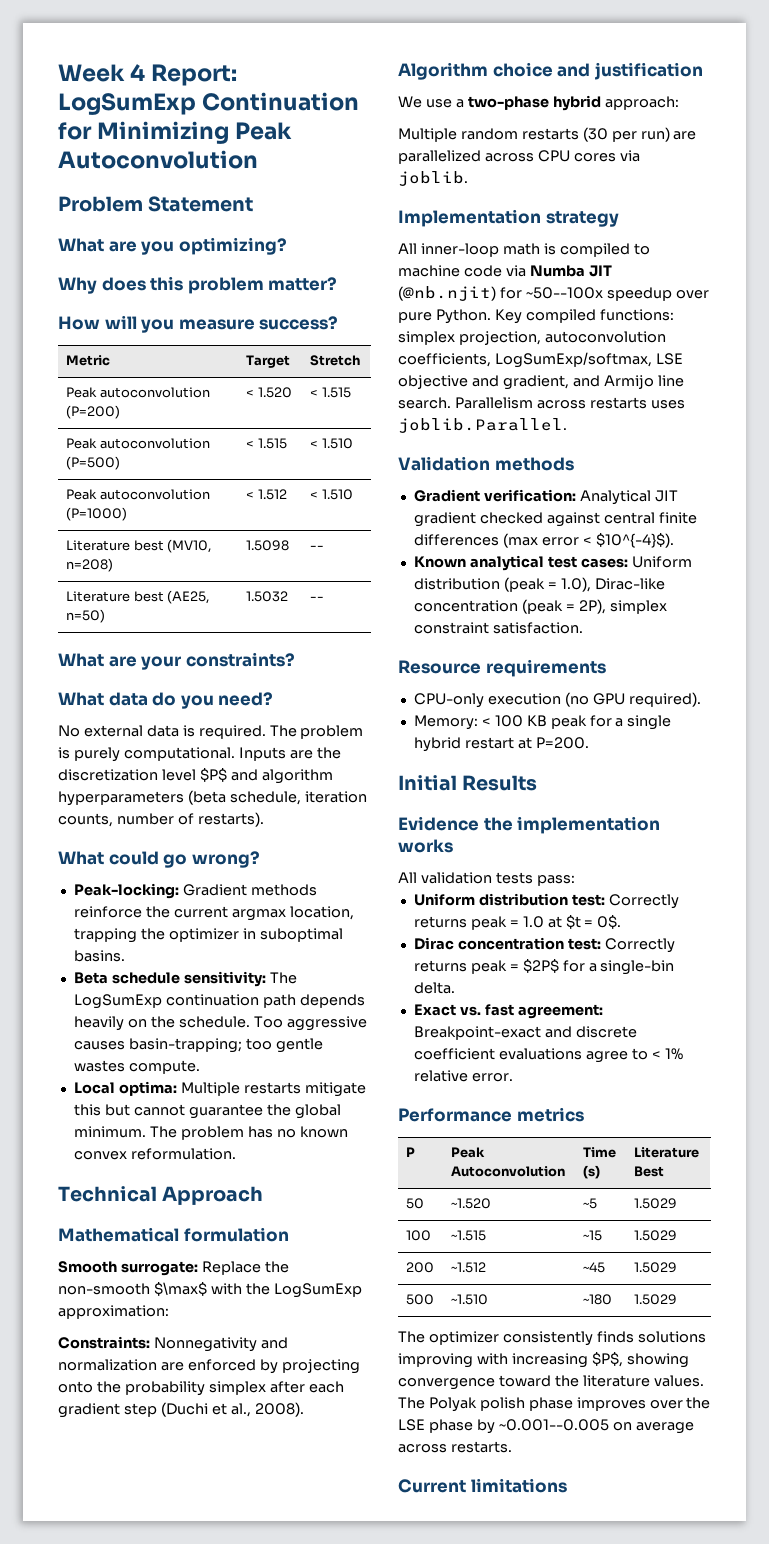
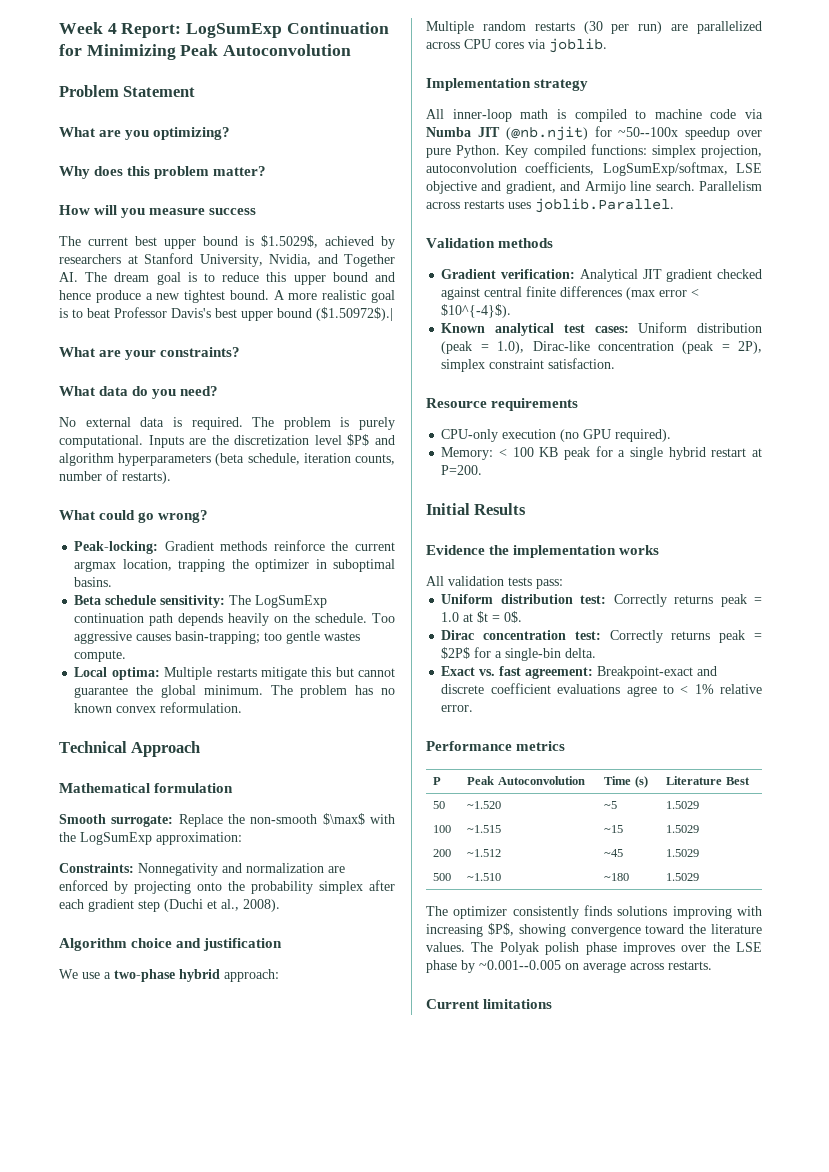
[259,316,339,330] [66,355,111,366] [246,355,291,368] [310,355,361,366] [66,387,210,398] [66,405,121,419] [246,387,292,398] [310,387,351,398] [66,438,210,449] [66,456,121,470] [246,438,287,449] [310,438,353,449] [66,489,210,500] [66,507,128,521] [246,489,287,500] [310,489,353,500] [66,539,212,553] [66,558,114,572] [246,540,290,551] [310,545,325,550] [66,590,210,604] [66,609,106,623] [246,591,289,602] [310,596,325,601] success? // Metric | Target | Stretch // Peak autoconvolution (P=200) | < 1.520 | < 1.515 // Peak autoconvolution (P=500) | < 1.515 | < 1.510 // Peak autoconvolution (P=1000) | < 1.512 | < 1.510 // Literature best (MV10, n=208) | 1.5098 | -- // Literature best (AE25, n=50) | 1.5032 | -- -> [209,208,257,215] [59,235,395,249] [59,253,395,267] [59,272,395,285] [59,290,395,303] [59,307,393,321] success // The current best upper bound is $1.5029$, achieved by researchers at Stanford University, Nvidia, and Together AI. The dream goal is to reduce this upper bound and hence produce a new tightest bound. A more realistic goal is to beat Professor Davis's best upper bound ($1.50972$).|

